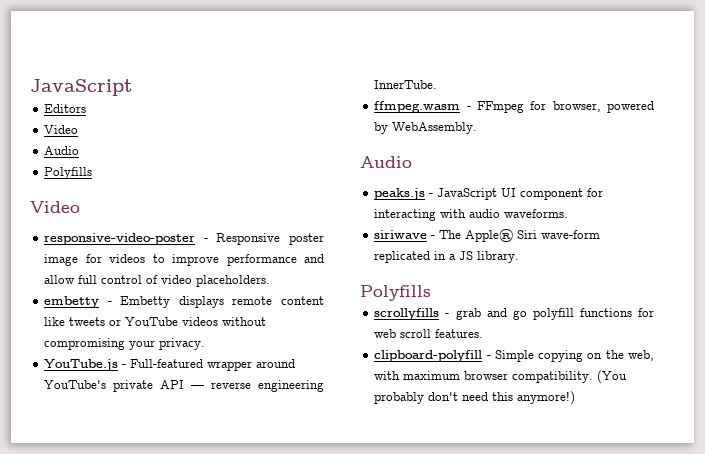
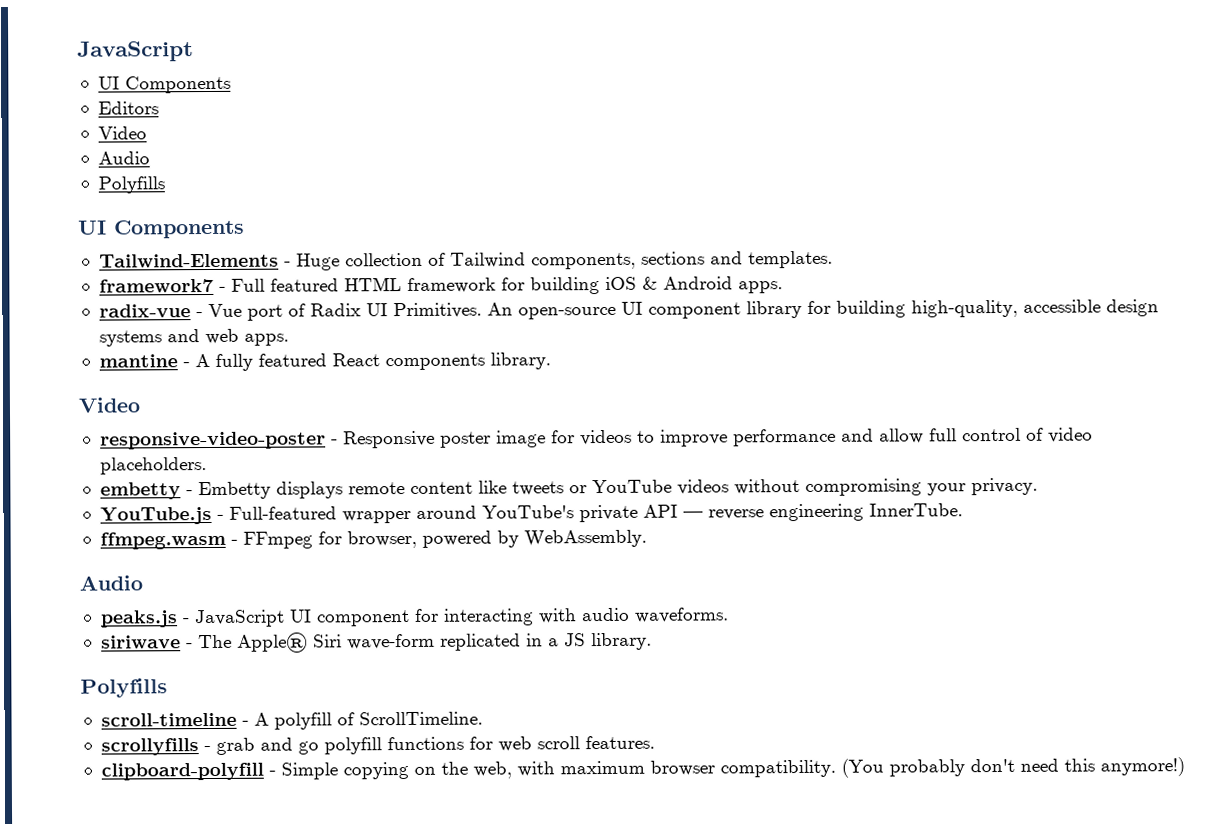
[30,79,133,96] JavaScript -> [77,41,194,62] [97,75,231,94] JavaScript // UI Components
(93, 173) none -> [78,219,245,239] [98,250,833,271] [98,276,783,295] [98,299,1159,321] [98,328,289,347] [98,352,551,371] // UI Components // Tailwind-Elements - Huge collection of Tailwind components, sections and templates. // framework7 - Full featured HTML framework for building iOS & Android apps. // radix-vue - Vue port of Radix UI Primitives. An open-source UI component library for building high-quality, accessible design systems and web apps. // mantine - A fully featured React components library.
(431, 293) none -> [100,711,483,730] // scroll-timeline - A polyfill of ScrollTimeline.

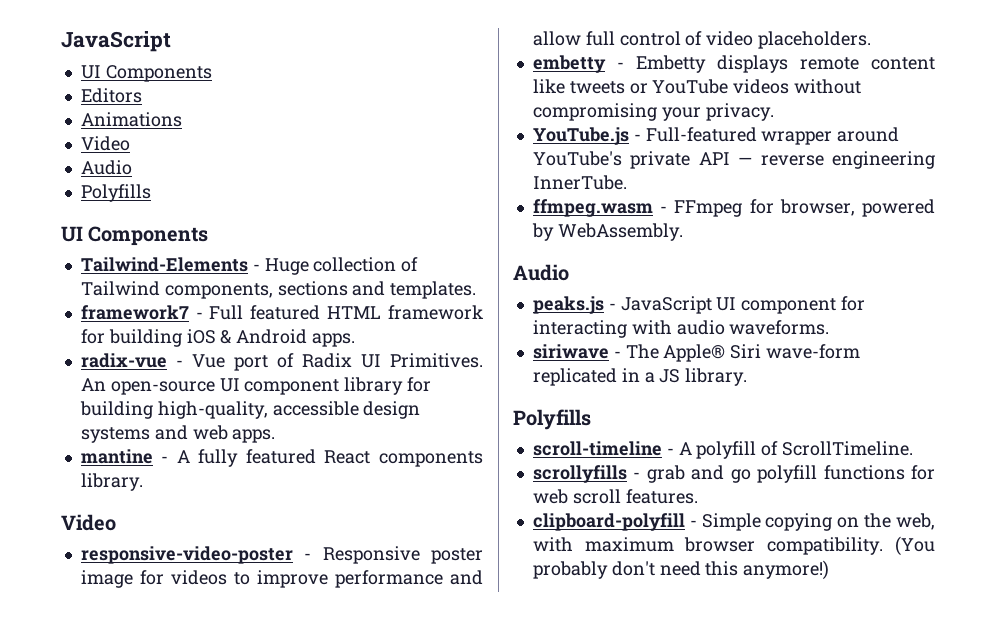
(159, 108) none -> [80,112,182,127] // Animations

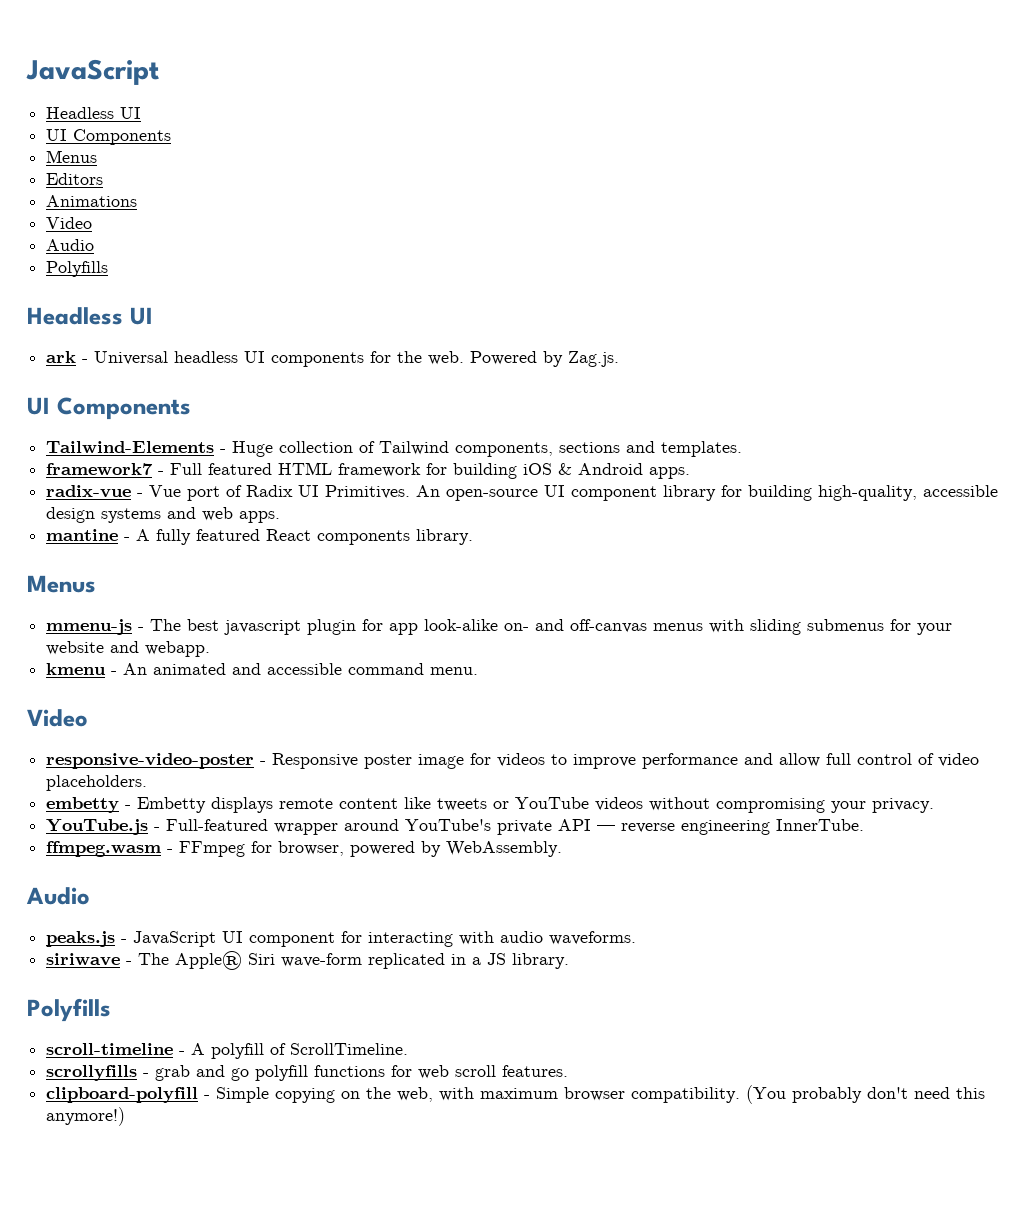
[61,31,171,52] [80,65,212,82] JavaScript // UI Components -> [26,59,159,85] [46,107,142,119] [46,129,172,145] [46,150,98,163] JavaScript // Headless UI // UI Components // Menus
(151, 193) none -> [27,307,153,325] [46,351,620,367] // Headless UI // ark - Universal headless UI components for the web. Powered by Zag.js.
(143, 482) none -> [27,575,96,593] [46,619,953,635] [46,641,211,657] [46,663,479,675] // Menus // mmenu-js - The best javascript plugin for app look-alike on- and off-canvas menus with sliding submenus for your website and webapp. // kmenu - An animated and accessible command menu.

